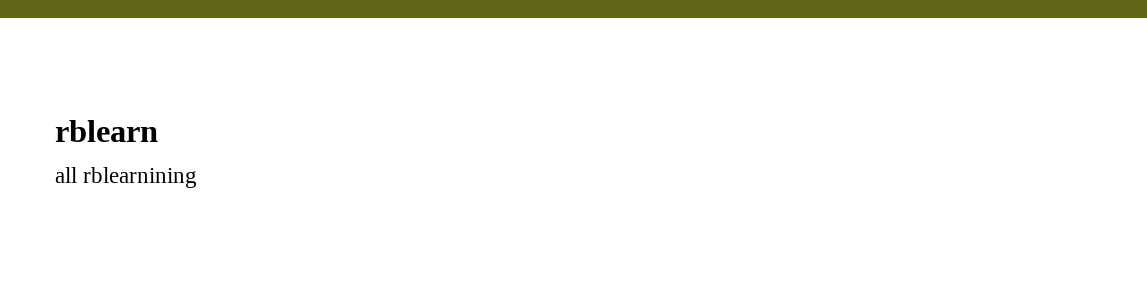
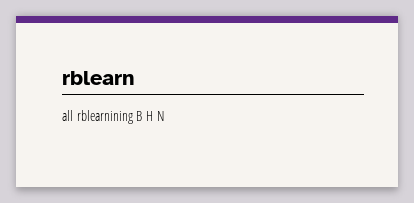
(198, 177) none -> [136,111,164,121] B H N

